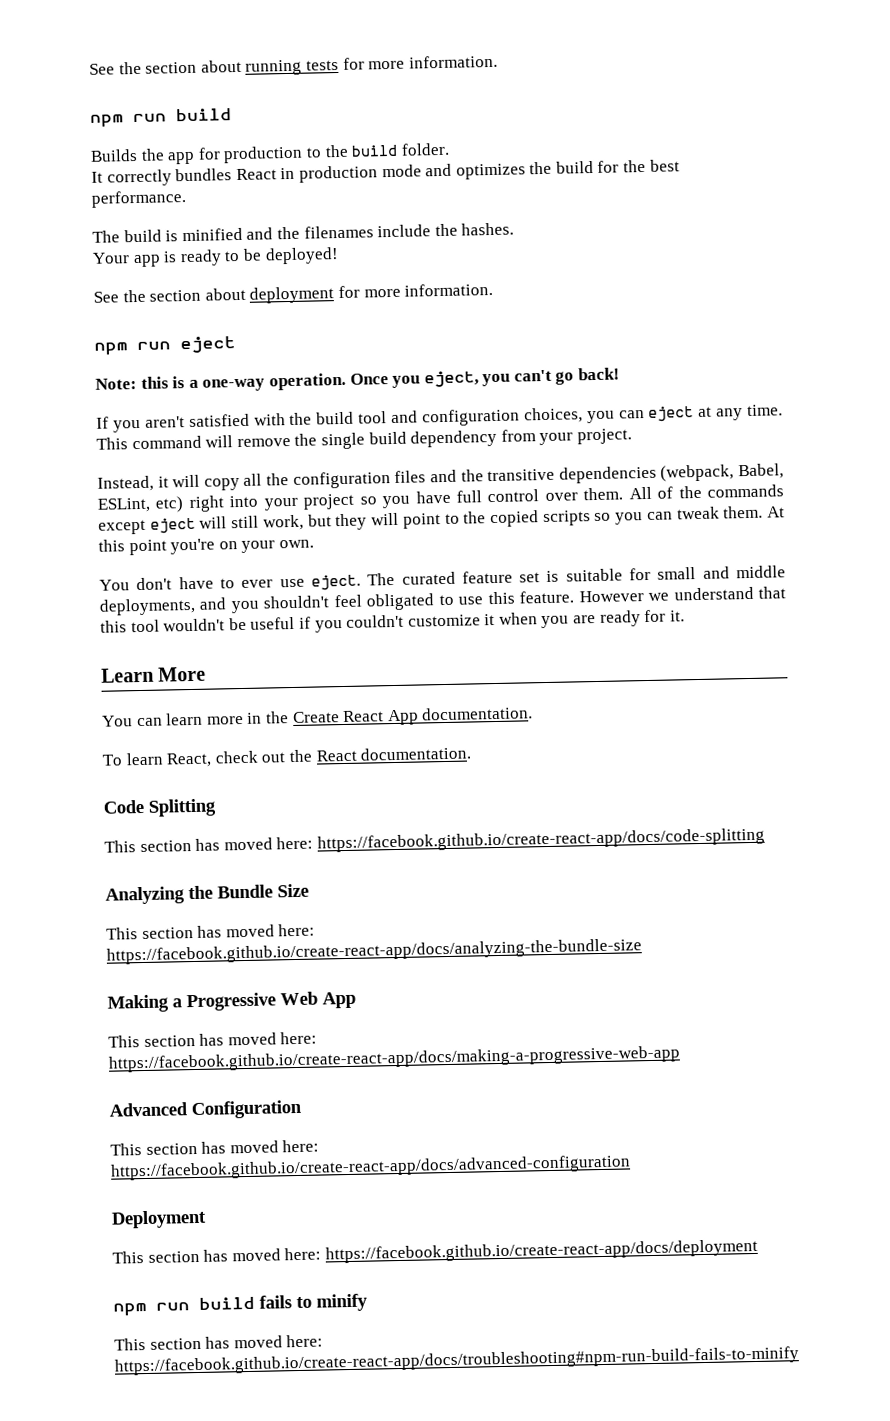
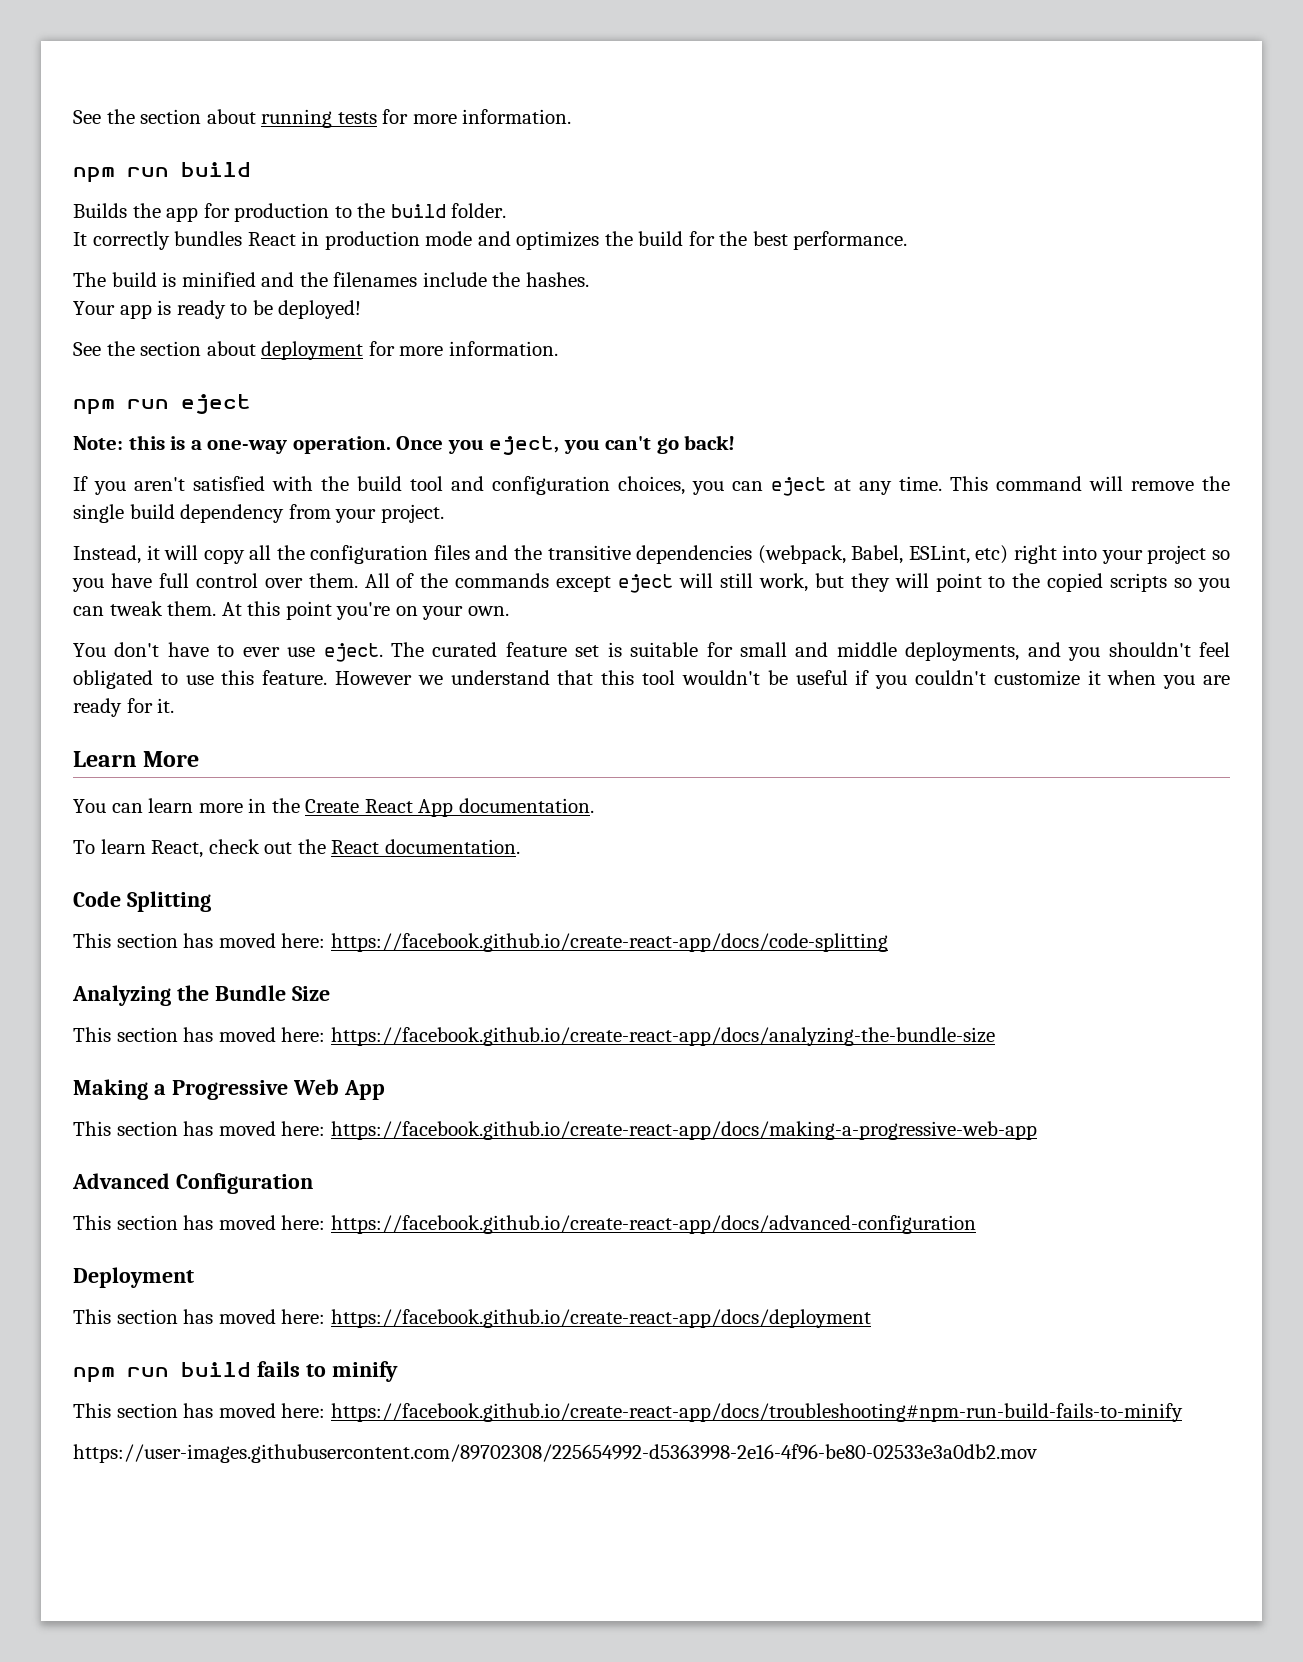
(799, 1361) none -> [73,1444,1037,1463] // https://user-images.githubusercontent.com/89702308/225654992-d5363998-2e16-4f96-be80-02533e3a0db2.mov

